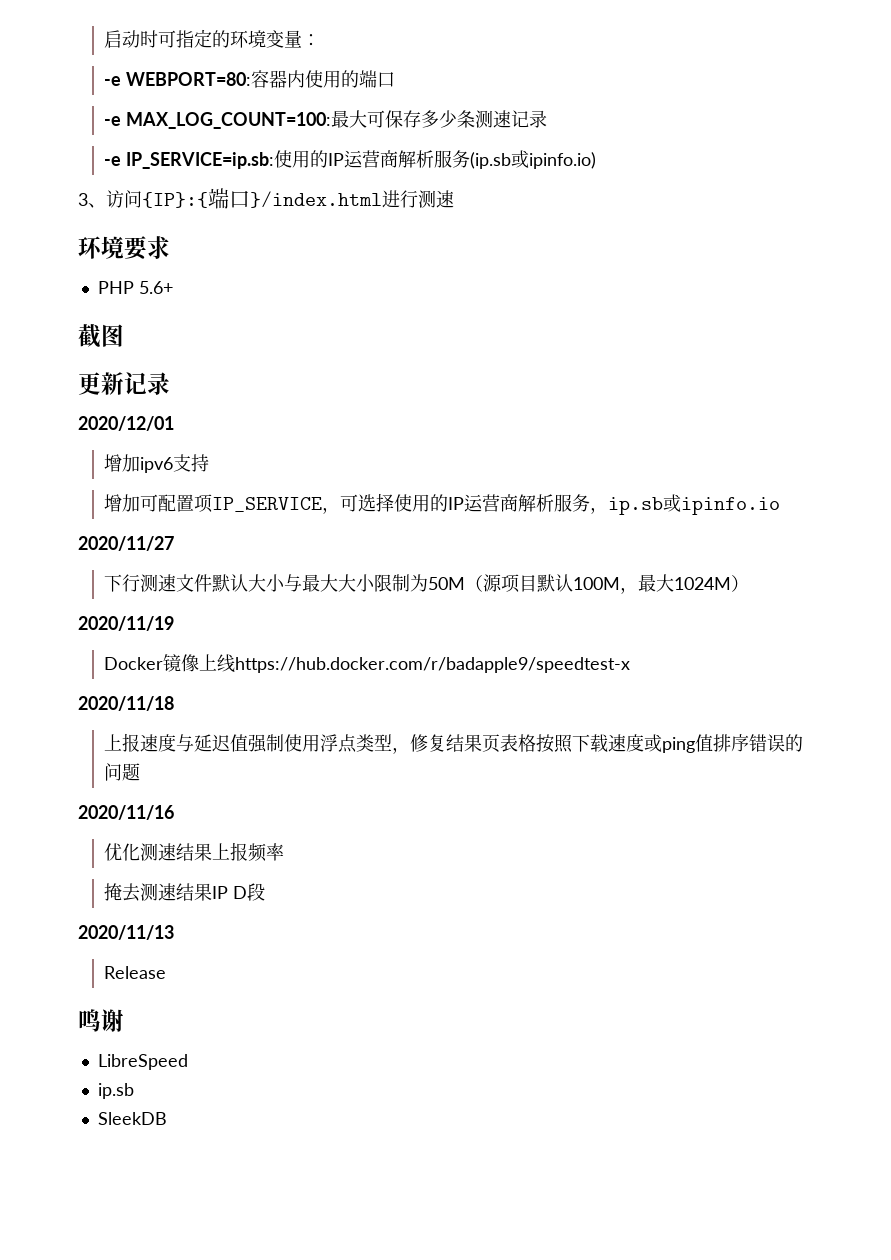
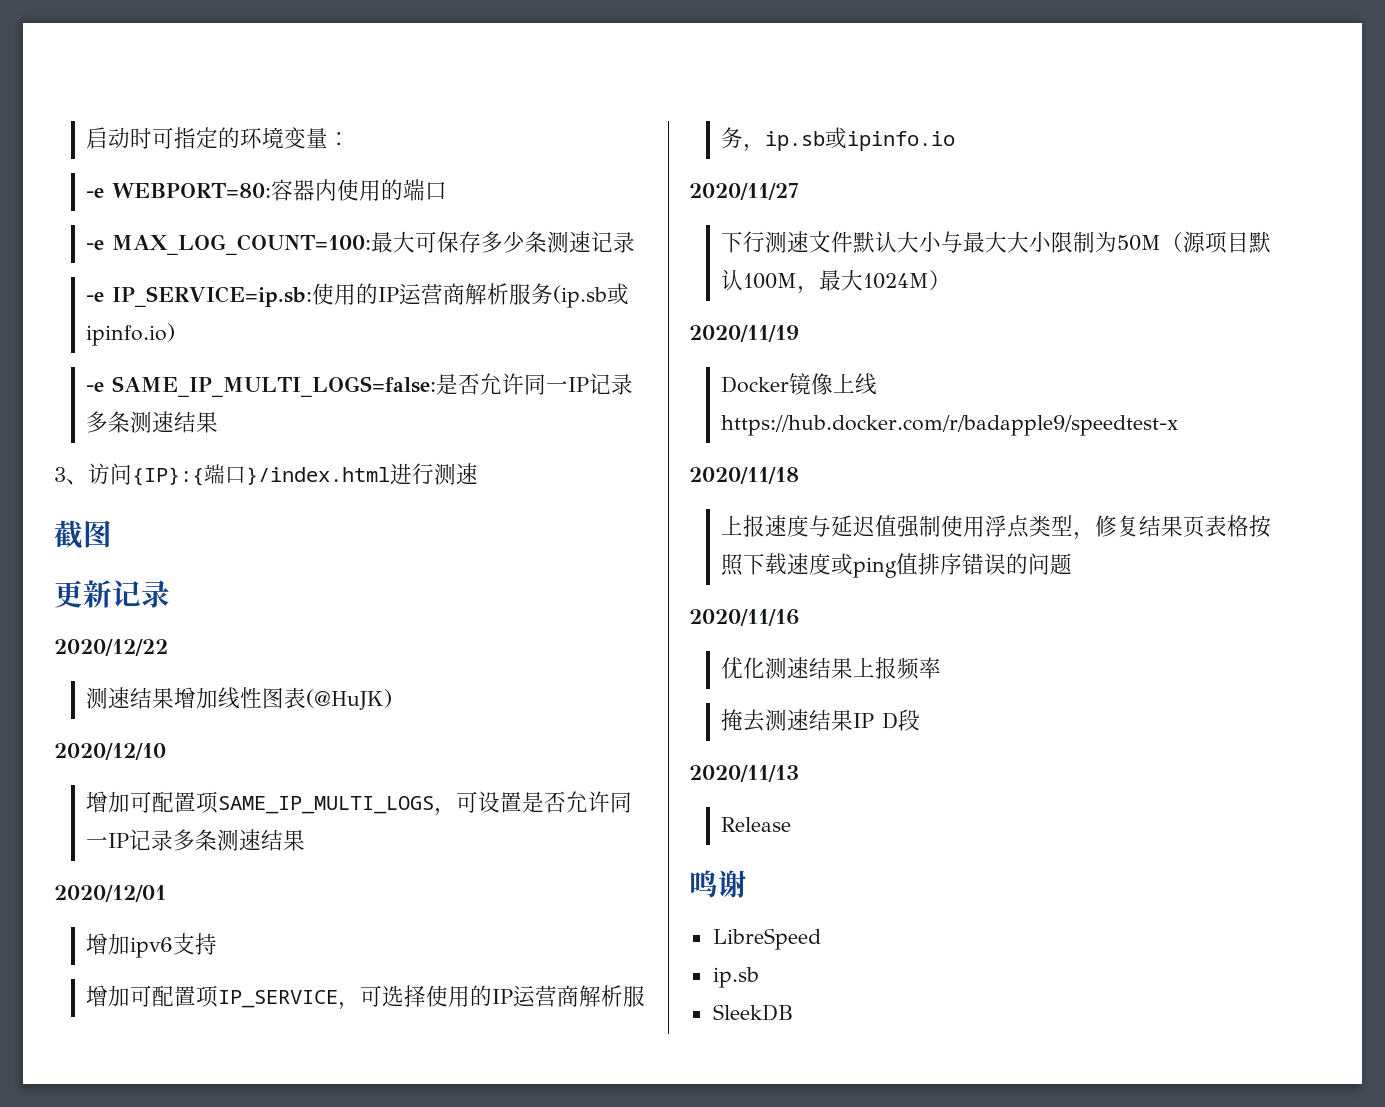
(597, 160) none -> [86,373,634,397] [86,411,219,433] // -e SAME_IP_MULTI_LOGS=false:是否允许同一IP记录多条测速结果
[78,236,170,260] [97,281,173,294] // 环境要求 // PHP 5.6+ -> (478, 474) none
(170, 383) none -> [54,639,168,656] [86,687,393,710] [54,743,166,760] [86,791,633,816] [86,829,306,851] // 2020/12/22 // 测速结果增加线性图表(@HuJK) // 2020/12/10 // 增加可配置项SAME_IP_MULTI_LOGS，可设置是否允许同一IP记录多条测速结果

